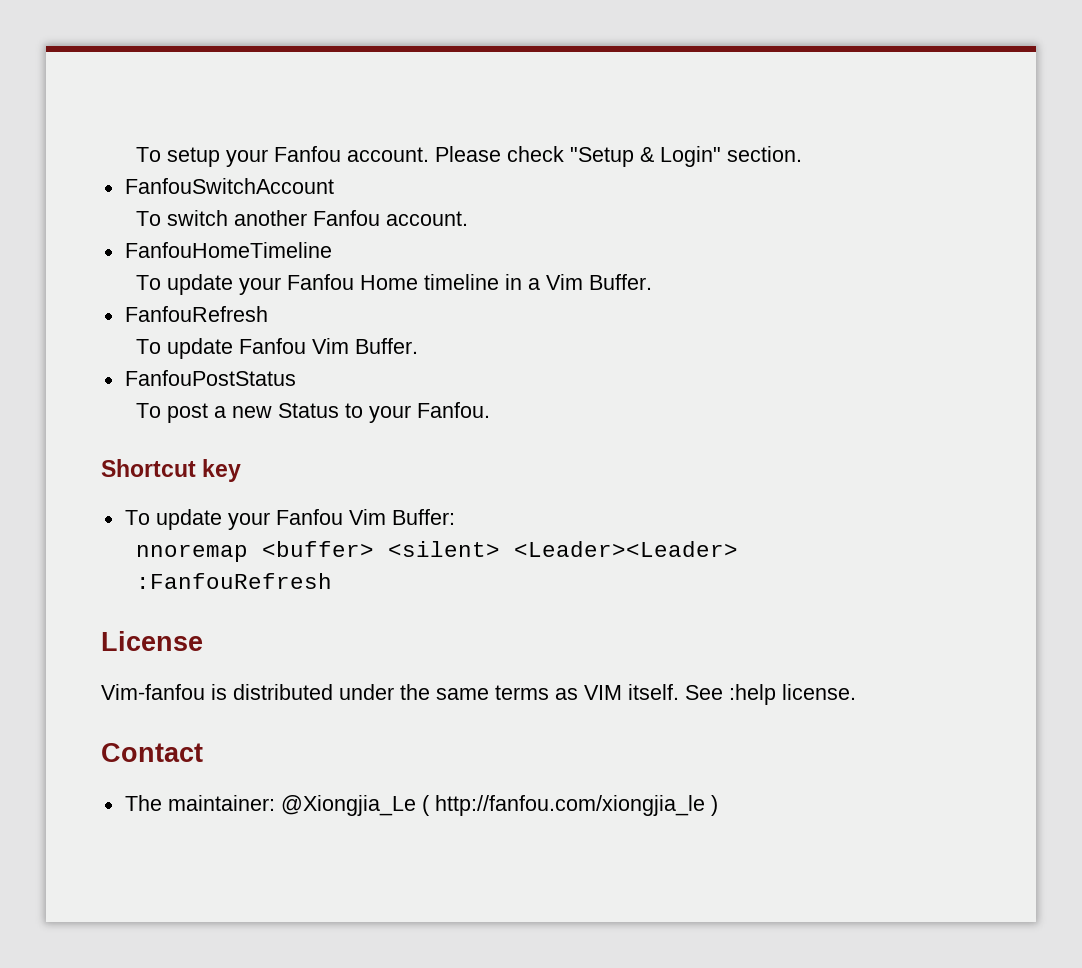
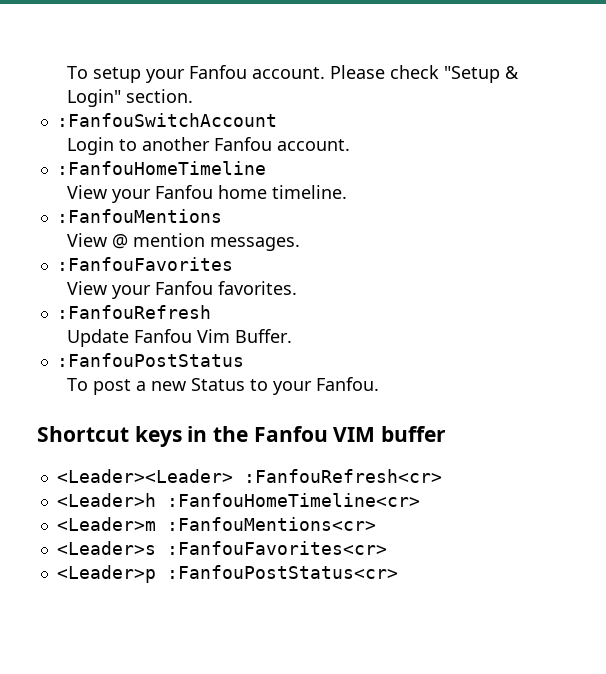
[124,178,334,194] [136,210,229,226] FanfouSwitchAccount // To switch -> [56,113,277,127] [66,137,137,155] :FanfouSwitchAccount // Login to
[124,242,332,258] [136,274,653,295] [124,306,268,322] [136,338,234,359] FanfouHomeTimeline // To update your Fanfou Home timeline in a Vim Buffer. // FanfouRefresh // To update -> [56,161,266,175] [66,185,347,203] [56,209,222,223] [66,233,300,251] [56,257,233,271] [66,281,297,299] [56,305,211,319] [66,329,129,347] :FanfouHomeTimeline // View your Fanfou home timeline. // :FanfouMentions // View @ mention messages. // :FanfouFavorites // View your Fanfou favorites. // :FanfouRefresh // Update
[124,370,296,386] FanfouPostStatus -> [56,353,244,367] :FanfouPostStatus
[202,459,242,482] [124,509,455,530] [136,541,739,562] [136,573,333,589] [101,631,203,651] [101,684,856,705] [101,743,203,762] [124,795,718,816] key // To update your Fanfou Vim Buffer: // nnoremap <buffer> <silent> <Leader><Leader> :FanfouRefresh // License // Vim-fanfou is distributed under the same terms as VIM itself. See :help license. // Contact // The maintainer: @Xiongjia_Le ( http://fanfou.com/xiongjia_le ) -> [134,426,447,447] [56,469,442,483] [56,493,420,507] [56,517,376,531] [56,541,387,555] [56,565,398,583] keys in the Fanfou VIM buffer // <Leader><Leader> :FanfouRefresh<cr> // <Leader>h :FanfouHomeTimeline<cr> // <Leader>m :FanfouMentions<cr> // <Leader>s :FanfouFavorites<cr> // <Leader>p :FanfouPostStatus<cr>

